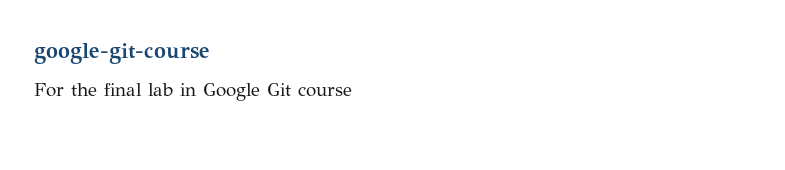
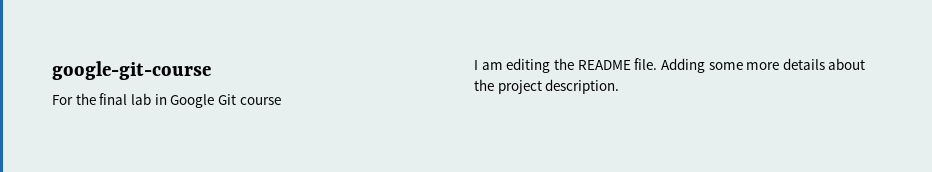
(352, 91) none -> [474,58,866,73] [474,79,620,94] // I am editing the README file. Adding some more details about the project description.

